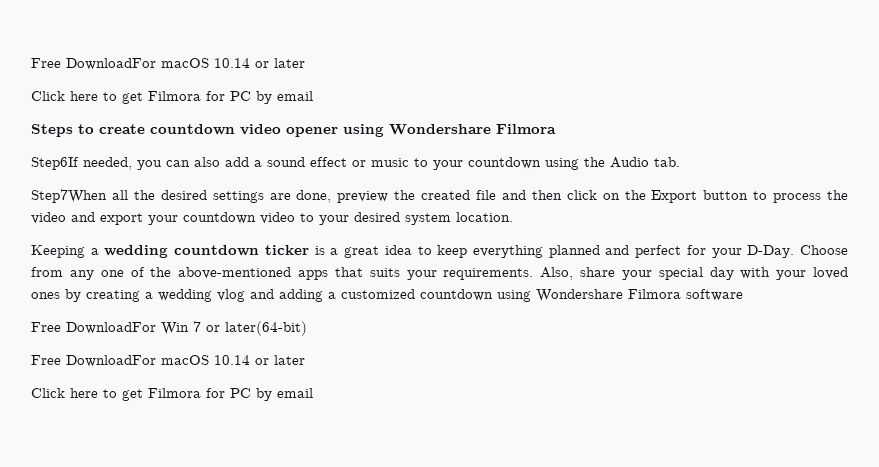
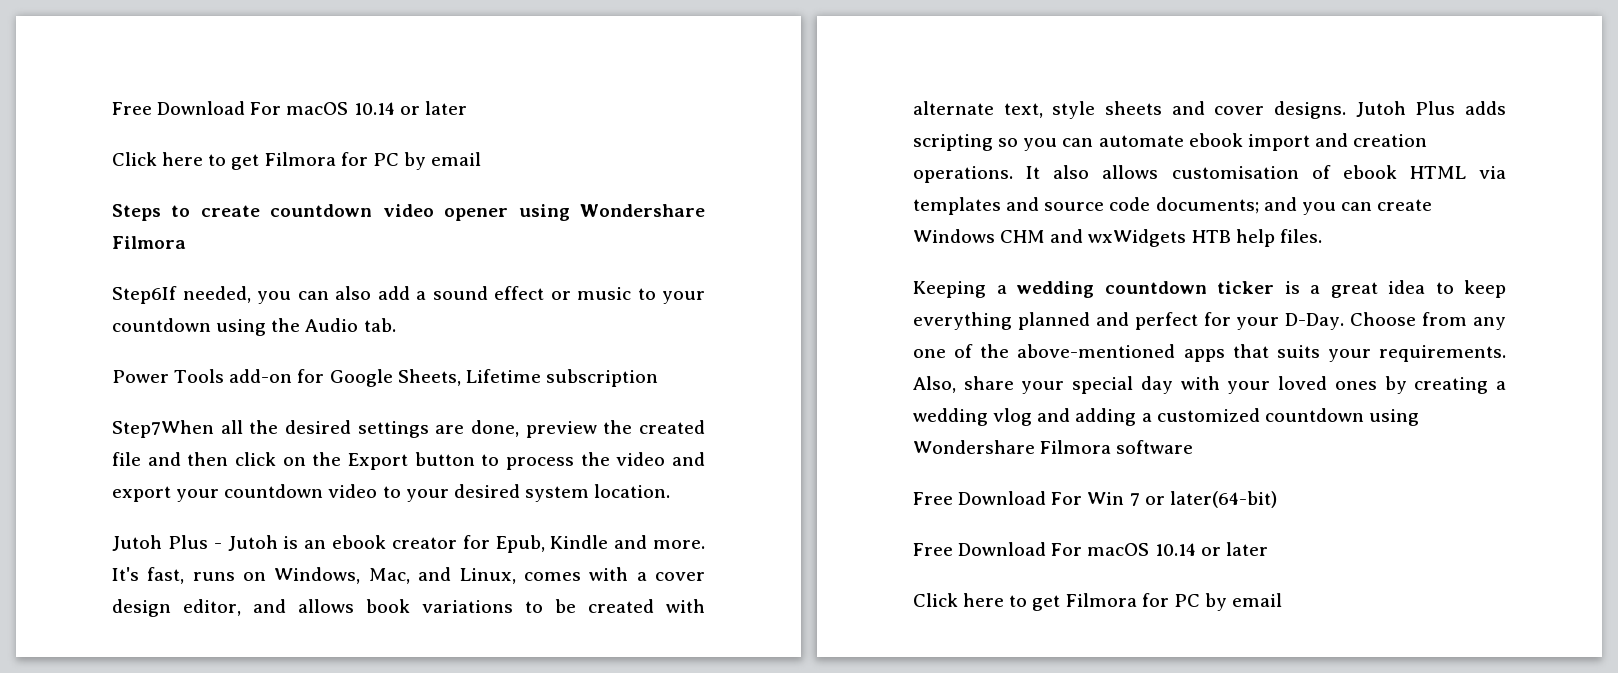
[31,58,156,70] Free DownloadFor -> [112,101,282,115] Free Download For
(680, 162) none -> [112,369,658,387] // Power Tools add-on for Google Sheets, Lifetime subscription
(513, 217) none -> [112,535,705,553] [112,567,705,584] [112,599,705,617] [913,101,1506,119] [913,133,1428,151] [913,165,1506,183] [913,197,1433,215] [913,229,1322,247] // Jutoh Plus - Jutoh is an ebook creator for Epub, Kindle and more. It's fast, runs on Windows, Mac, and Linux, comes with a cover design editor, and allows book variations to be created with alternate text, style sheets and cover designs. Jutoh Plus adds scripting so you can automate ebook import and creation operations. It also allows customisation of ebook HTML via templates and source code documents; and you can create Windows CHM and wxWidgets HTB help files.
[66,322,156,334] DownloadFor -> [958,491,1083,505] Download For
[66,355,156,367] DownloadFor -> [958,542,1083,556] Download For

